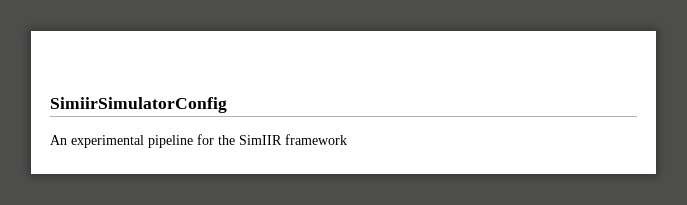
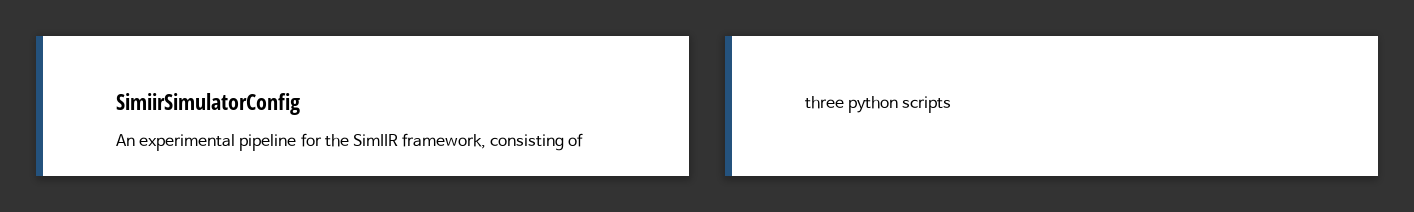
[285,134,347,145] framework -> [402,133,584,151] [805,96,952,113] framework, consisting of three python scripts

